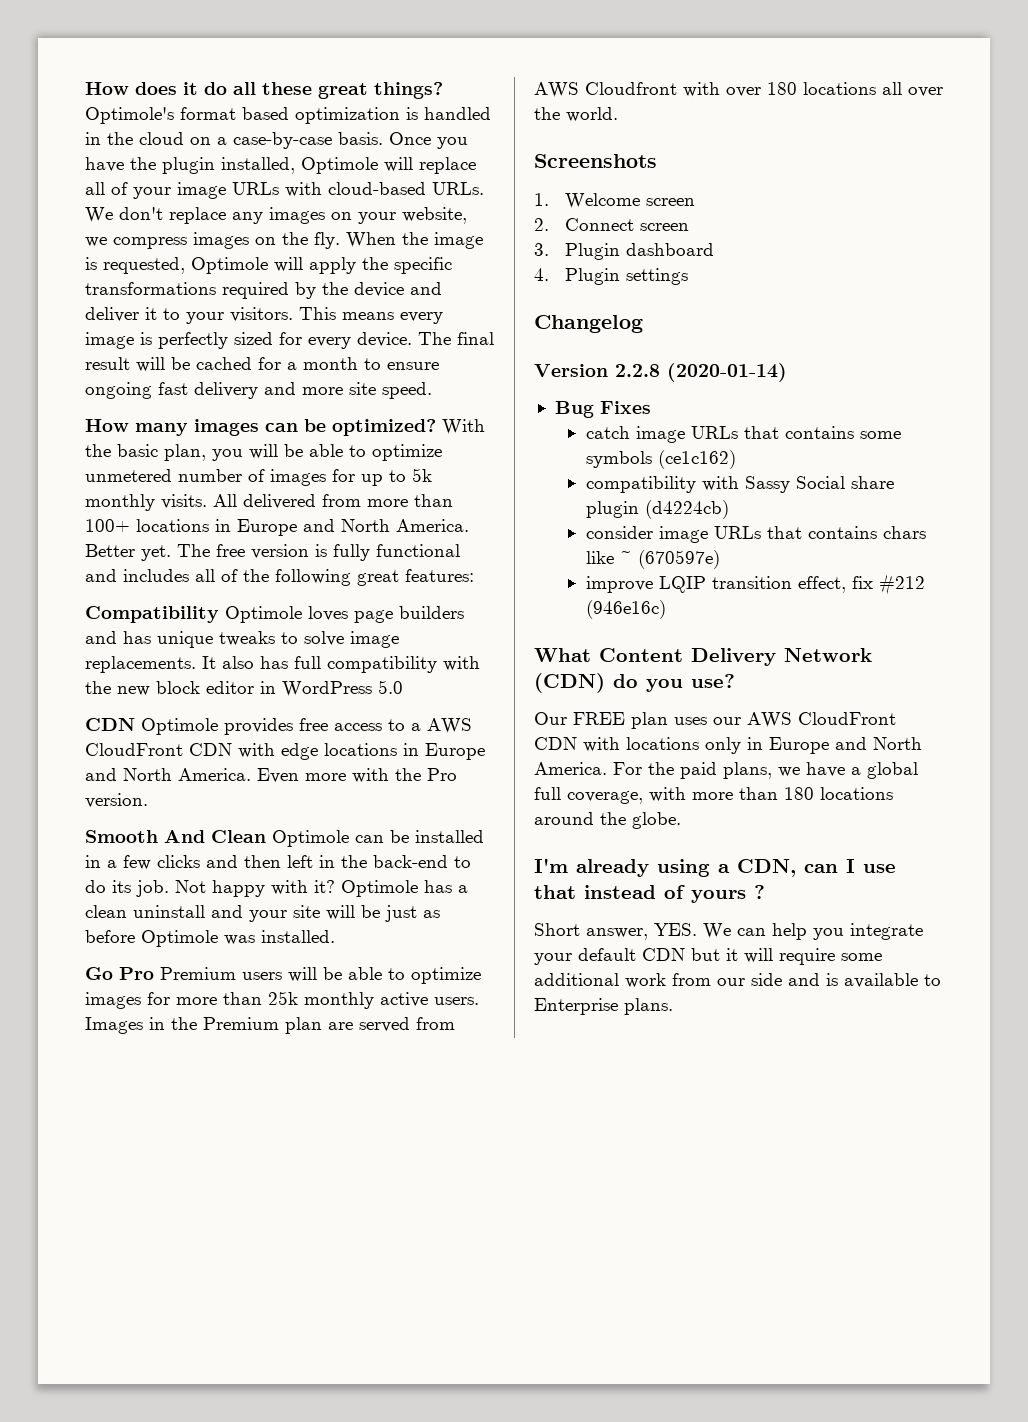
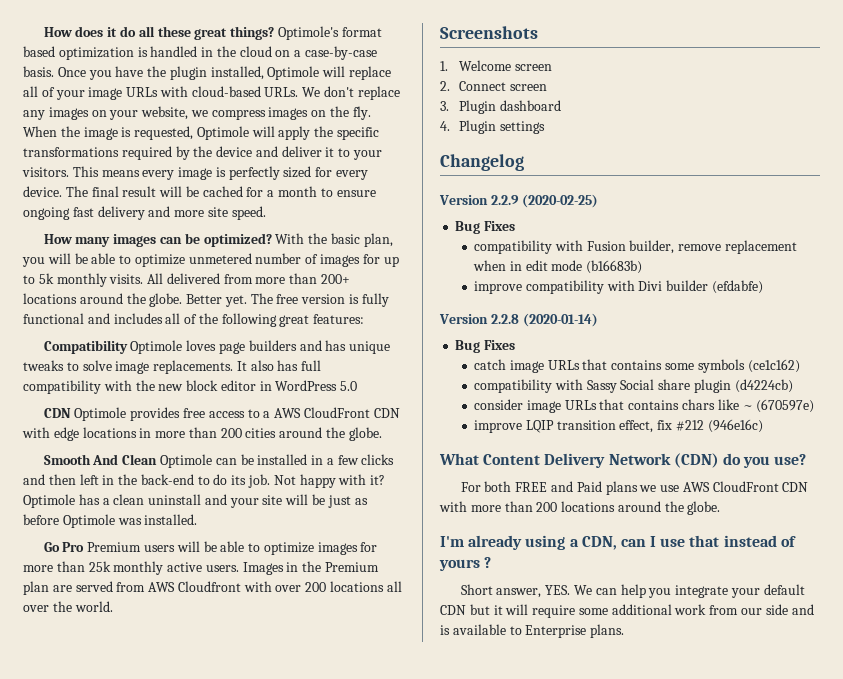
[85,519,469,536] 100+ locations in Europe and North America. -> [321,274,351,284] [23,293,183,307] 200+ locations around the globe.
[425,743,485,760] [85,768,457,783] [85,793,148,808] Europe and North America. Even more with the Pro version. -> [155,427,382,441] more than 200 cities around the globe.
[767,82,797,95] 180 -> [305,582,327,592] 200
(643, 324) none -> [439,194,598,208] [455,221,516,234] [474,240,798,254] [473,260,643,274] [474,280,764,294] // Version 2.2.9 (2020-02-25) // Bug Fixes // compatibility with Fusion builder, remove replacement when in edit mode (b16683b) // improve compatibility with Divi builder (efdabfe)
[534,712,896,729] [534,737,922,754] [534,762,918,779] [534,787,643,804] Our FREE plan uses our AWS CloudFront CDN with locations only in Europe and North America. For the paid plans, we have a global full coverage, -> [460,481,809,495] For both FREE and Paid plans we use AWS CloudFront CDN
[784,787,814,800] 180 -> [536,502,558,512] 200

